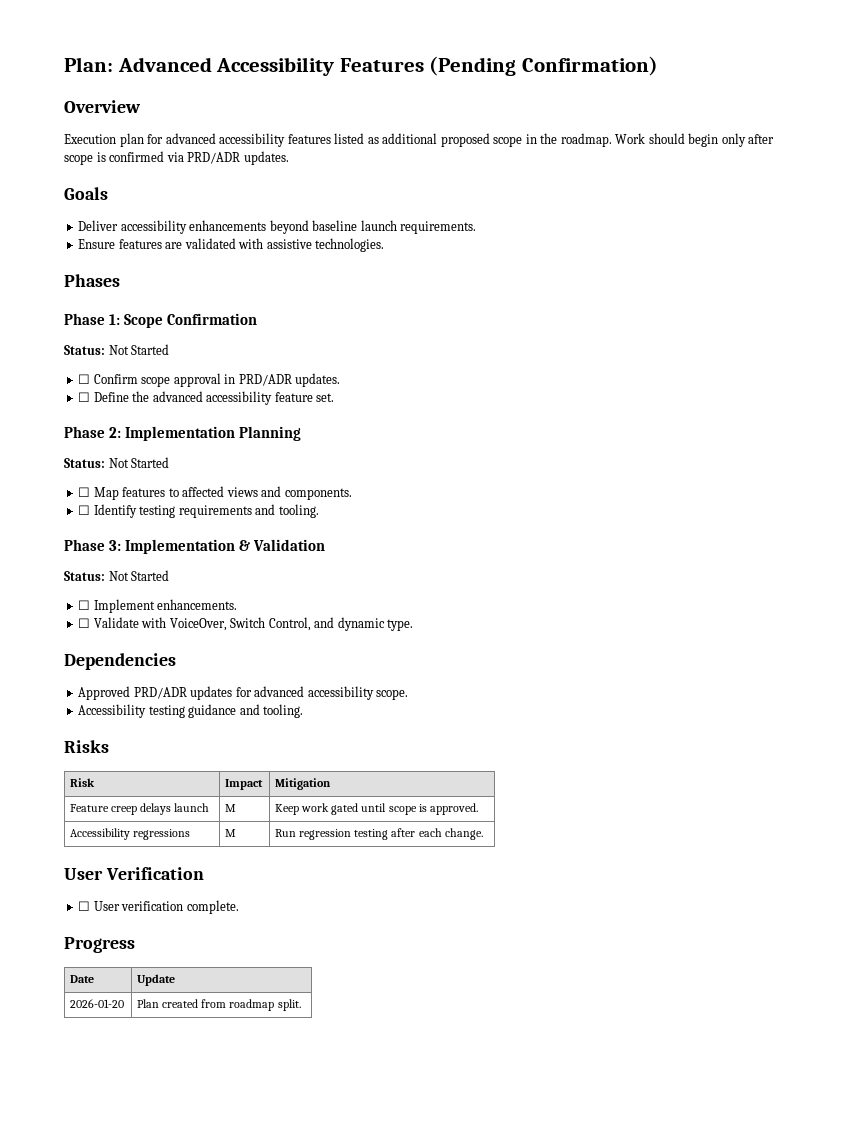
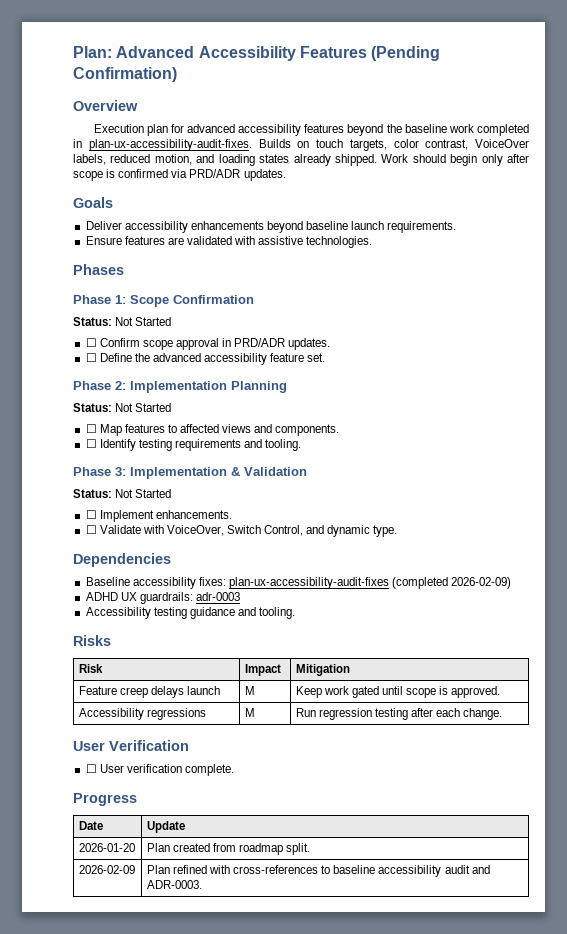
[334,133,612,147] listed as additional proposed scope in the roadmap. -> [347,124,530,136] [73,139,529,151] [73,154,377,166] beyond the baseline work completed in plan-ux-accessibility-audit-fixes. Builds on touch targets, color contrast, VoiceOver labels, reduced motion, and loading states already shipped.
[78,686,409,700] Approved PRD/ADR updates for advanced accessibility scope. -> [85,577,512,589] [85,592,240,604] Baseline accessibility fixes: plan-ux-accessibility-audit-fixes (completed 2026-02-09) // ADHD UX guardrails: adr-0003
(301, 1005) none -> [78,865,135,874] [146,865,490,877] [146,880,202,889] // 2026-02-09 | Plan refined with cross-references to baseline accessibility audit and ADR-0003.

